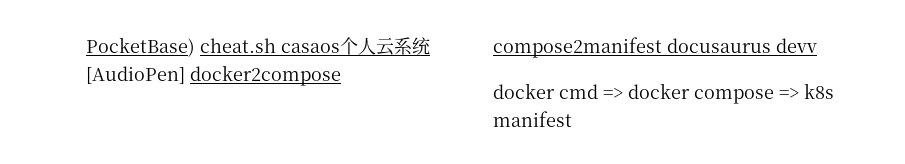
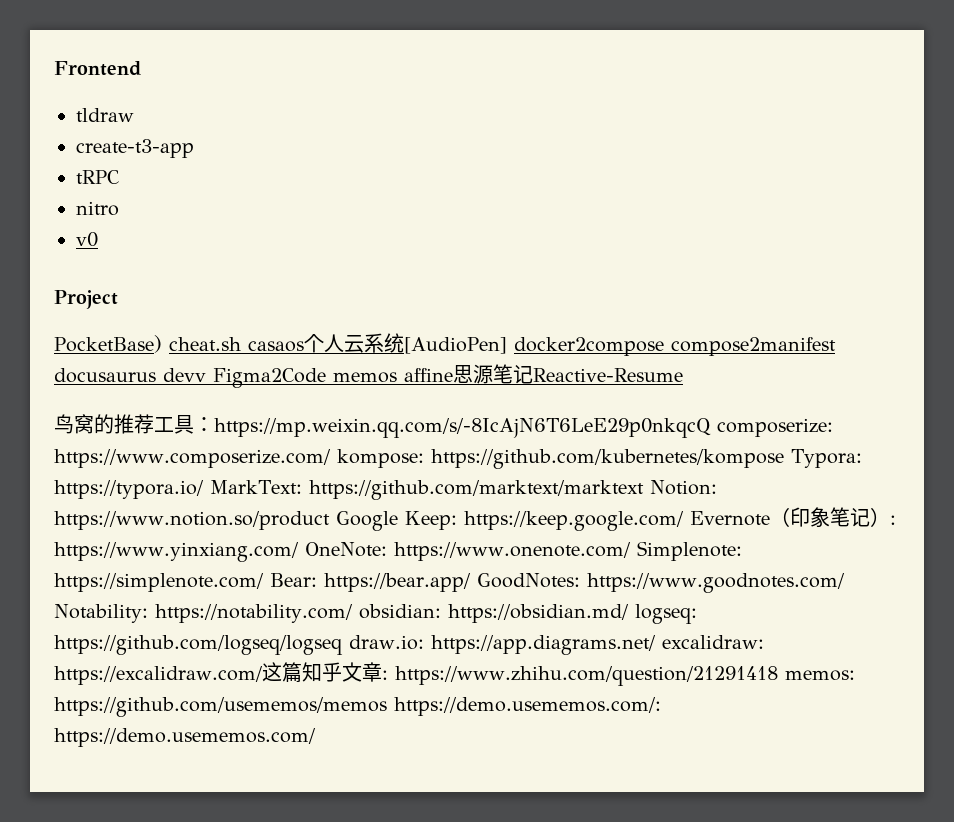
(86, 47) none -> [54,61,141,76] [76,108,134,122] [76,139,194,158] [76,170,119,184] [76,201,119,216] [76,232,98,247] [54,290,118,309] Frontend // tldraw // create-t3-app // tRPC // nitro // v0 // Project //
[493,83,834,104] [493,111,572,127] // docker cmd => docker compose => k8s manifest -> [213,364,683,388] [54,414,833,438] [54,449,862,469] [54,480,717,500] [54,507,896,531] [54,541,742,562] [54,573,845,593] [54,604,697,624] [54,635,764,655] [54,662,855,686] [54,697,661,717] [54,728,316,747] Figma2Code memos affine思源笔记Reactive-Resume // 鸟窝的推荐工具：https://mp.weixin.qq.com/s/-8IcAjN6T6LeE29p0nkqcQ composerize: https://www.composerize.com/ kompose: https://github.com/kubernetes/kompose Typora: https://typora.io/ MarkText: https://github.com/marktext/marktext Notion: https://www.notion.so/product Google Keep: https://keep.google.com/ Evernote（印象笔记）: https://www.yinxiang.com/ OneNote: https://www.onenote.com/ Simplenote: https://simplenote.com/ Bear: https://bear.app/ GoodNotes: https://www.goodnotes.com/ Notability: https://notability.com/ obsidian: https://obsidian.md/ logseq: https://github.com/logseq/logseq draw.io: https://app.diagrams.net/ excalidraw: https://excalidraw.com/这篇知乎文章: https://www.zhihu.com/question/21291418 memos: https://github.com/usememos/memos https://demo.usememos.com/: https://demo.usememos.com/

